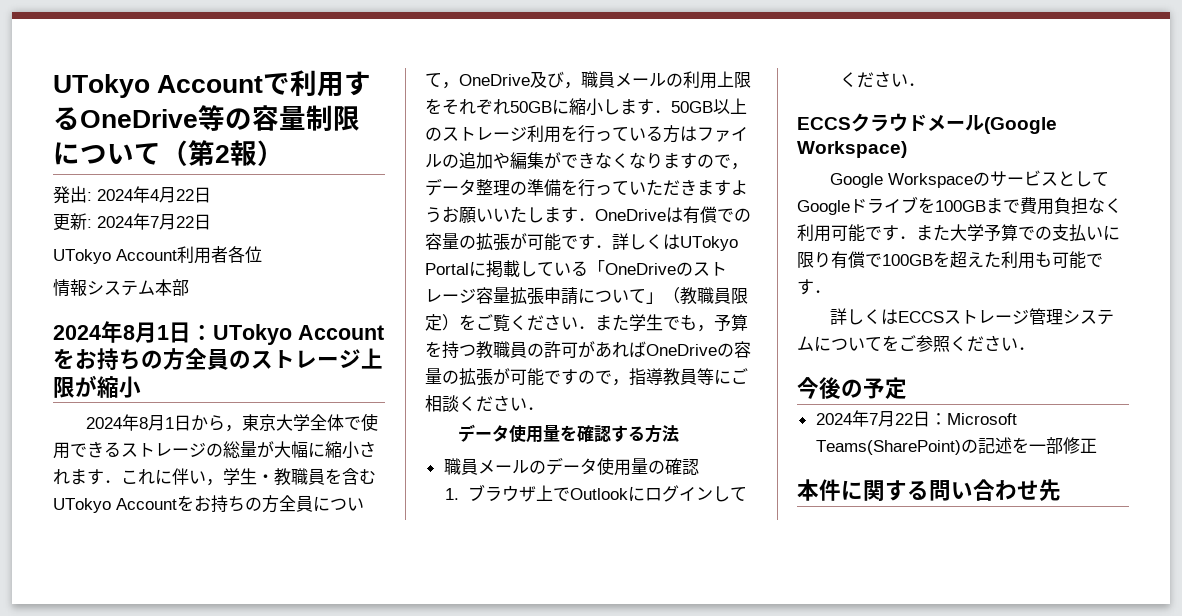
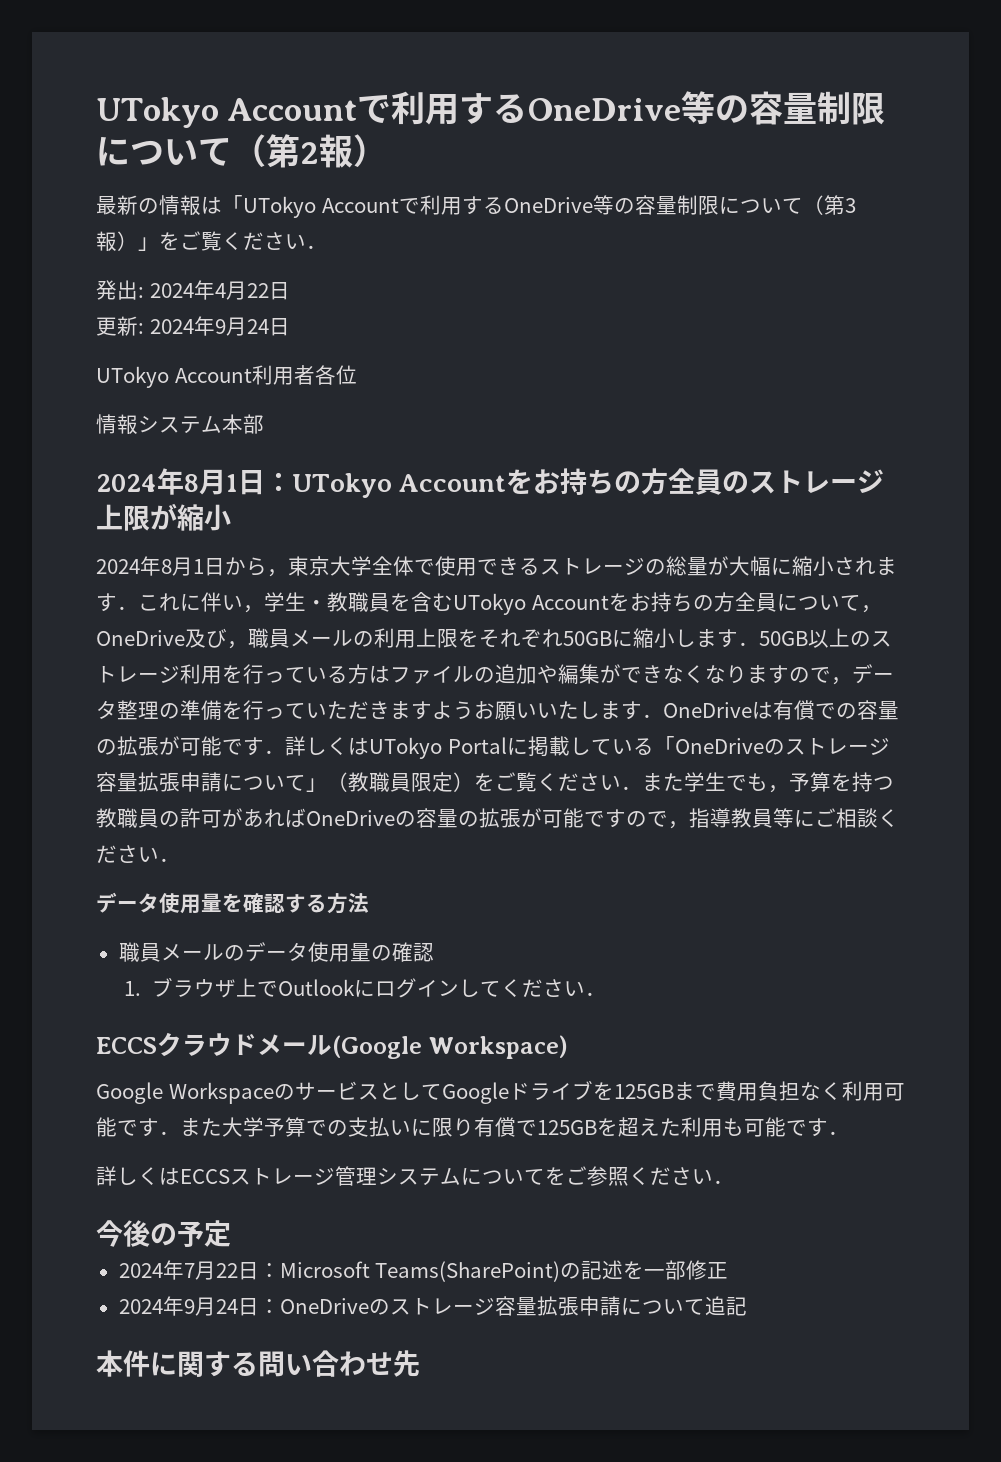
(284, 153) none -> [96,195,856,218] [96,231,327,252] // 最新の情報は「UTokyo Accountで利用するOneDrive等の容量制限について（第3報）」をご覧ください．
[150,214,194,230] 7月22 -> [214,317,269,336] 9月24
[935,200,986,212] 100GB -> [613,1084,674,1099] 125GB
[882,254,933,266] 100GB -> [537,1120,597,1135] 125GB
(1097, 445) none -> [118,1296,747,1316] // 2024年9月24日：OneDriveのストレージ容量拡張申請について追記

